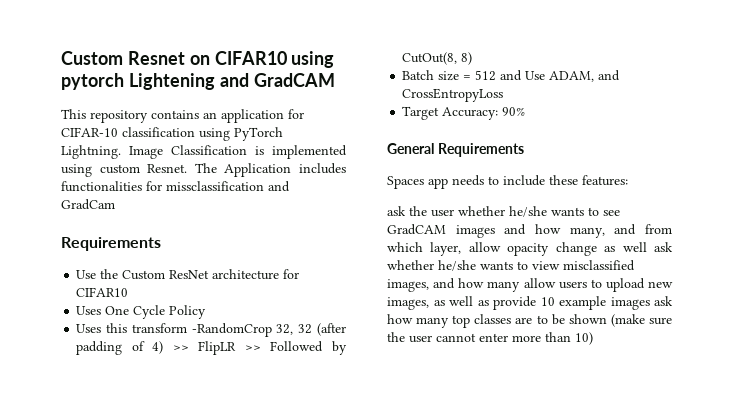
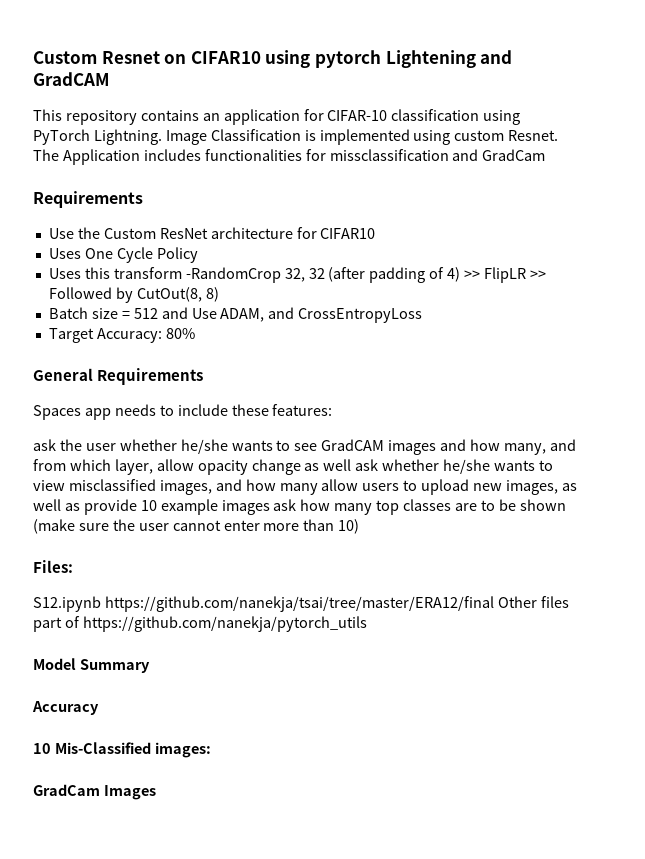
[502,107,526,116] 90% -> [165,328,195,339] 80%
(593, 338) none -> [33,560,73,573] [33,596,569,612] [33,616,367,632] [33,658,150,673] [32,701,99,715] [33,742,211,758] [33,784,156,800] // Files: // S12.ipynb https://github.com/nanekja/tsai/tree/master/ERA12/final Other files part of https://github.com/nanekja/pytorch_utils // Model Summary // Accuracy // 10 Mis-Classified images: // GradCam Images

